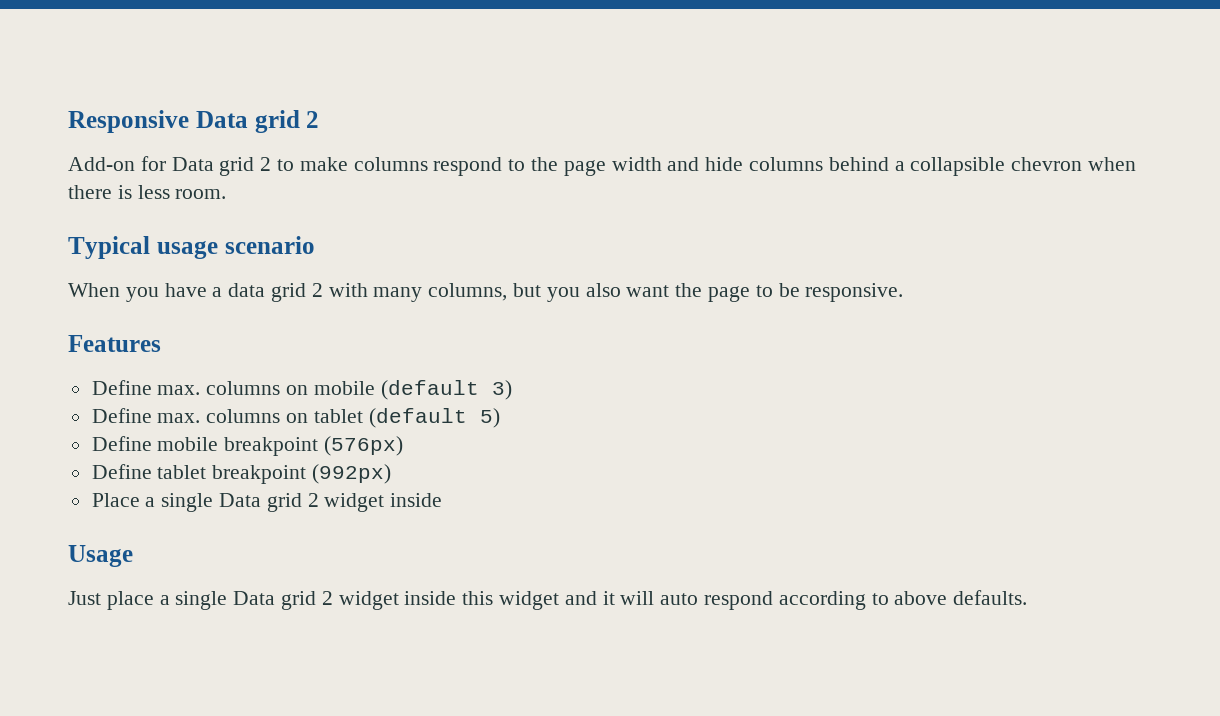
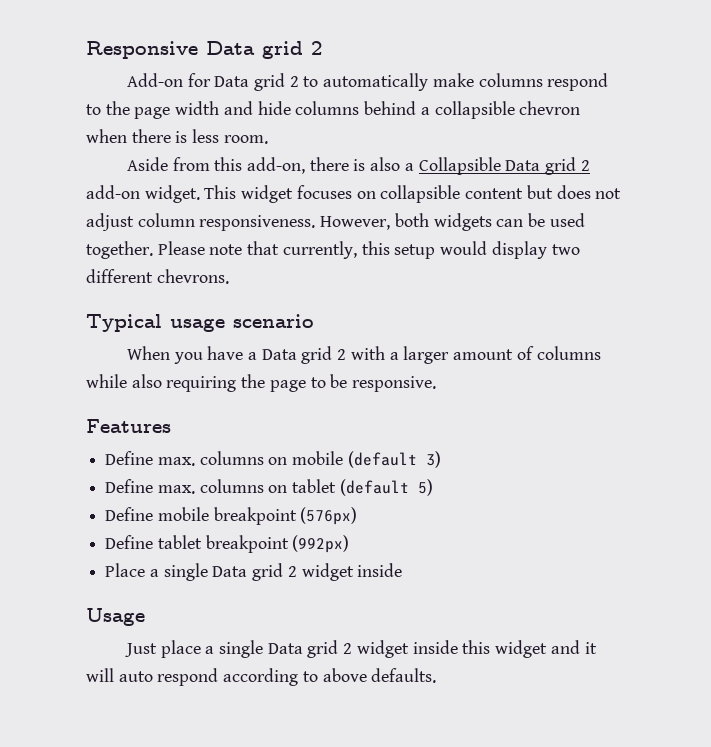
(295, 165) none -> [323,73,429,91] automatically
(227, 194) none -> [126,157,590,175] [86,185,622,203] [86,213,585,231] [86,241,580,259] [86,269,229,284] // Aside from this add-on, there is also a Collapsible Data grid 2 add-on widget. This widget focuses on collapsible content but does not adjust column responsiveness. However, both widgets can be used together. Please note that currently, this setup would display two different chevrons.
[228,283,266,297] data -> [261,349,297,360] Data
[373,283,670,302] many columns, but you also want -> [389,346,601,364] [86,374,237,392] a larger amount of columns while also requiring

